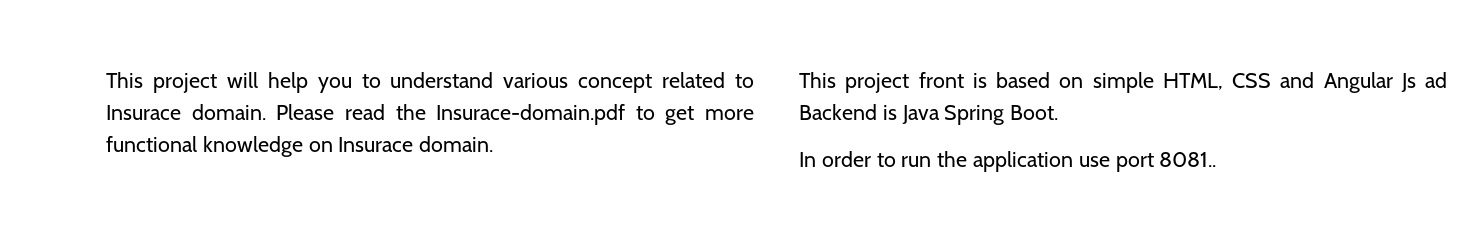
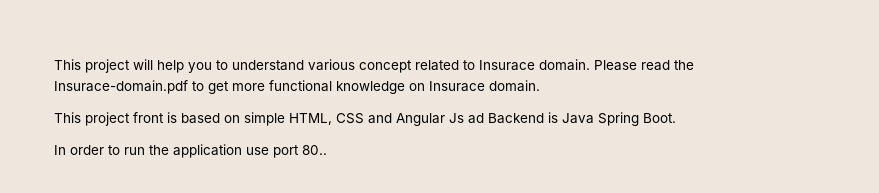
[1159,152,1217,167] 8081.. -> [302,145,327,155] 80..

